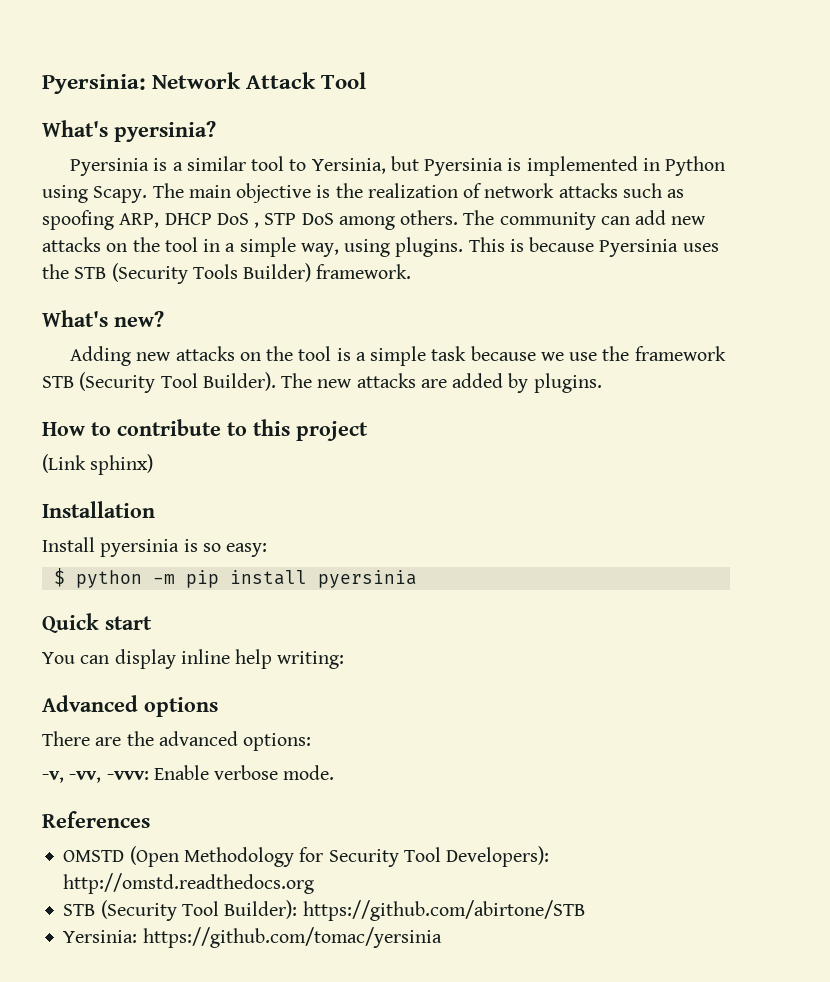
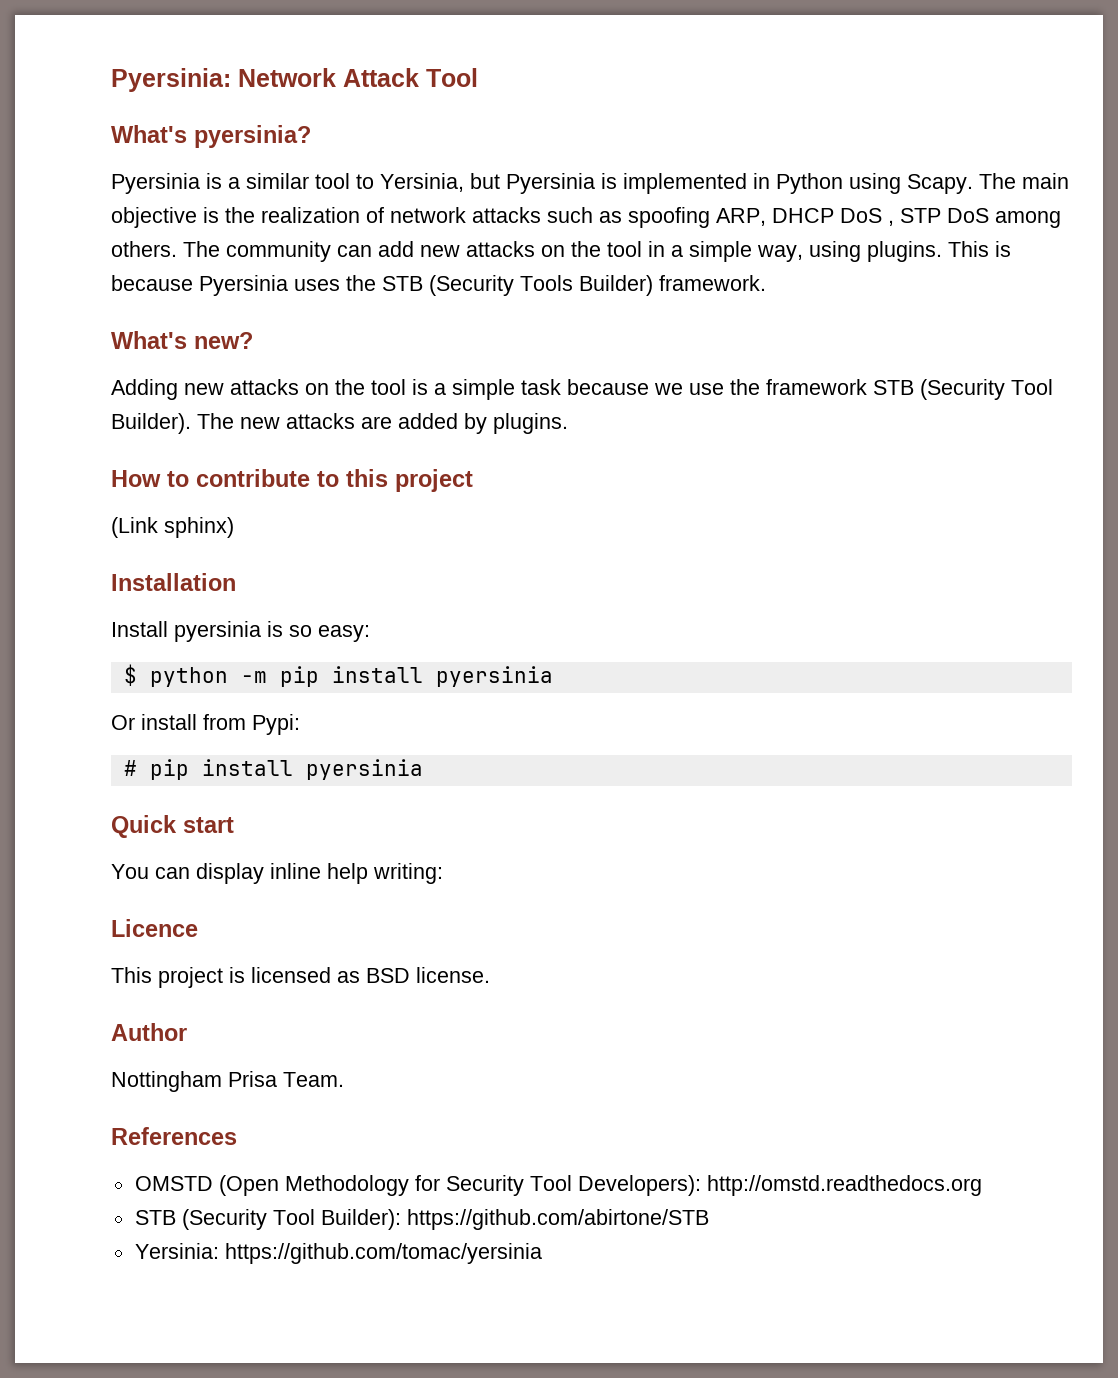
(417, 579) none -> [111,714,300,735] [123,759,423,780] // Or install from Pypi: // # pip install pyersinia
[42,695,218,717] [42,731,312,751] [42,765,335,783] Advanced options // There are the advanced options: // -v, -vv, -vvv: Enable verbose mode. -> [111,919,198,937] [111,967,490,988] [111,1023,187,1041] [111,1071,344,1092] Licence // This project is licensed as BSD license. // Author // Nottingham Prisa Team.

